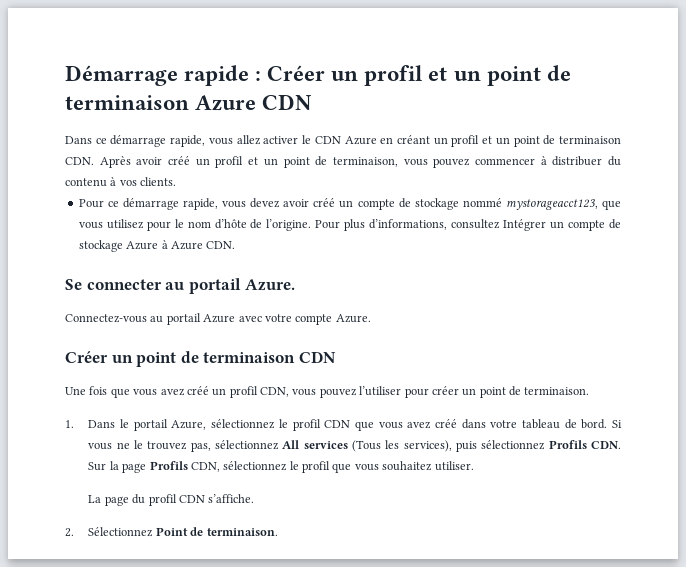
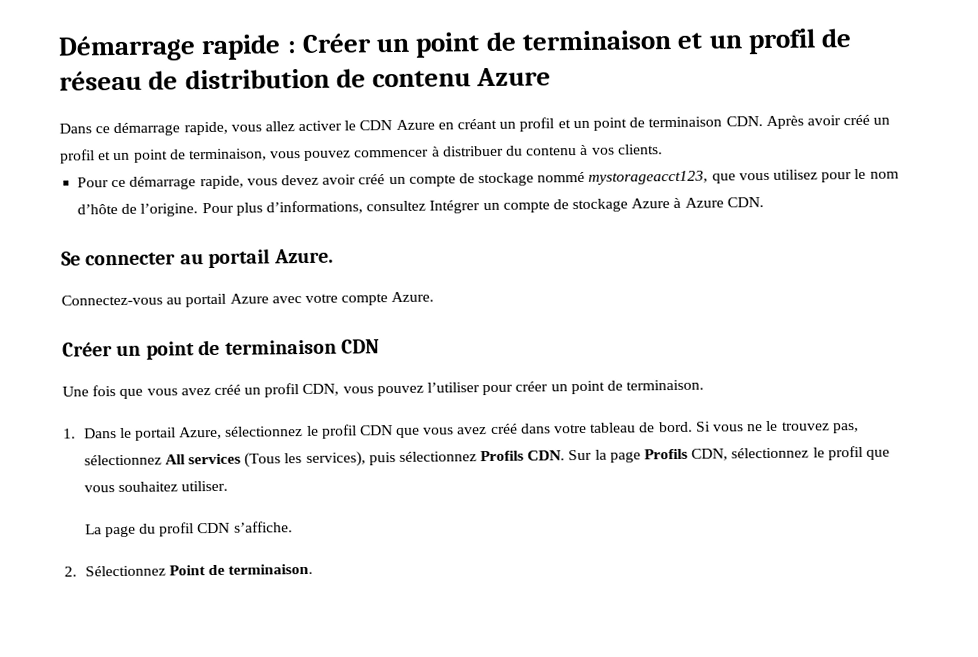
[364,65,571,86] [65,94,313,111] profil et un point de terminaison Azure CDN -> [415,28,852,58] [59,67,552,91] point de terminaison et un profil de réseau de distribution de contenu Azure

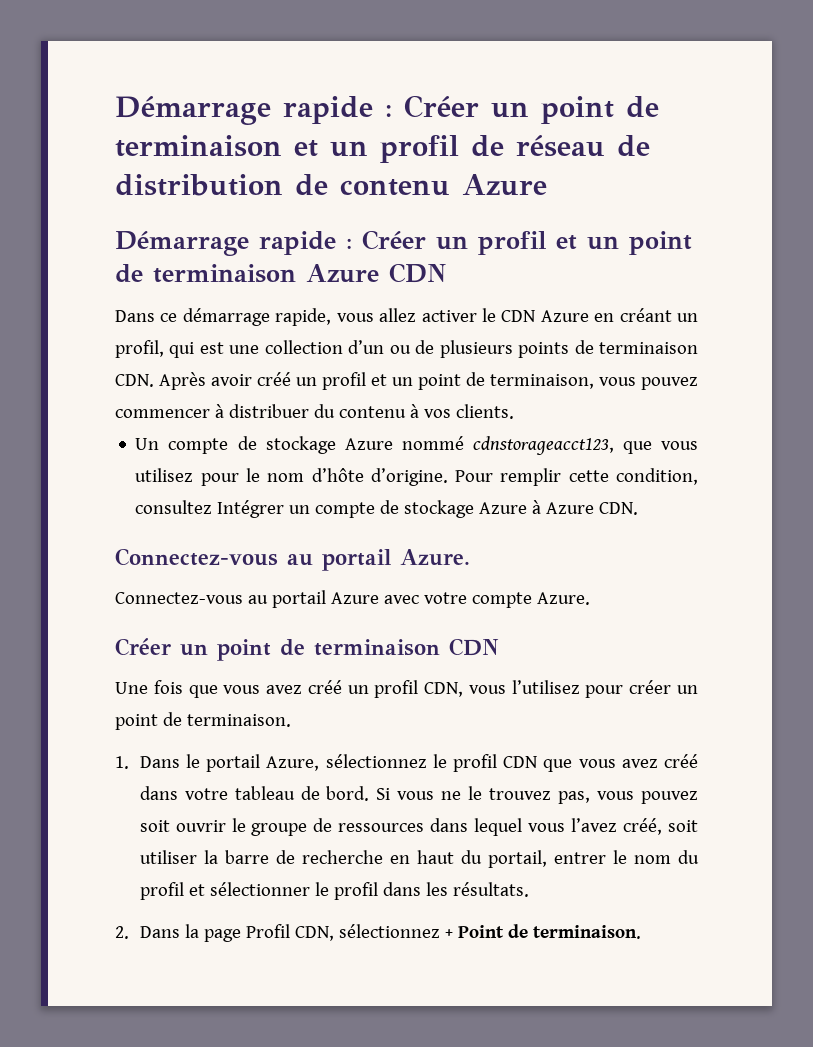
(552, 77) none -> [115,230,692,256] [115,263,446,283] // Démarrage rapide : Créer un profil et un point de terminaison Azure CDN
[519,117,627,132] profil et un point -> [115,340,570,358] profil, qui est une collection d’un ou de plusieurs points
[77,170,709,190] Pour ce démarrage rapide, vous devez avoir créé un compte de stockage nommé mystorageacct123, -> [135,436,614,455] Un compte de stockage Azure nommé cdnstorageacct123,
[121,200,363,217] de l’origine. Pour plus d’informations, -> [370,468,698,486] d’origine. Pour remplir cette condition,
[61,251,177,266] Se connecter -> [115,548,278,566] Connectez-vous
[376,382,481,397] pouvez l’utiliser -> [511,680,580,694] l’utilisez
[83,449,593,468] sélectionnez All services (Tous les services), puis sélectionnez Profils CDN. Sur -> [597,791,699,804] [139,818,699,836] [139,850,699,868] [139,882,529,900] [115,926,180,939] vous pouvez soit ouvrir le groupe de ressources dans lequel vous l’avez créé, soit utiliser la barre de recherche en haut du portail, entrer le nom du profil et sélectionner le profil dans les résultats. // 2. Dans
[644,448,689,460] Profils -> [245,924,290,938] Profil
[812,445,890,461] [83,480,228,493] [84,521,293,538] [64,565,166,577] le profil que vous souhaitez utiliser. // La page du profil CDN s’affiche. // 2. Sélectionnez -> [444,929,453,938] +

